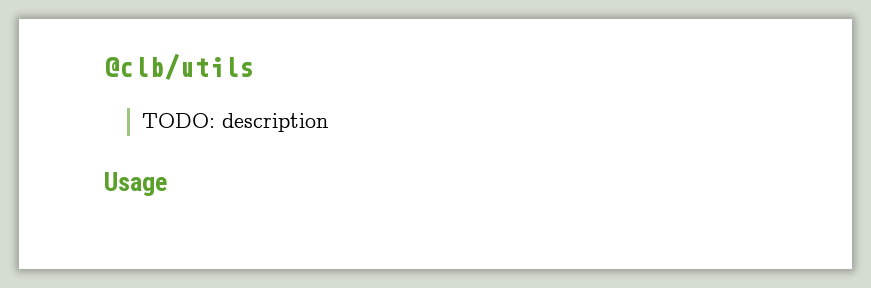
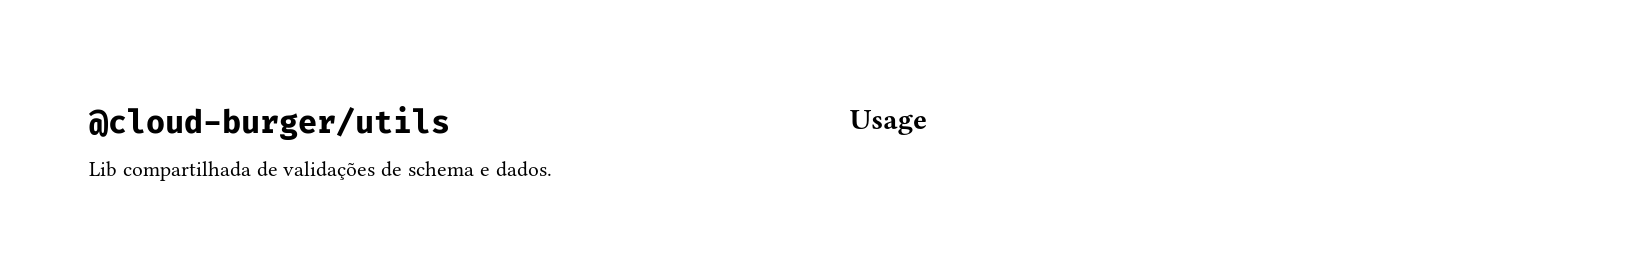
[104,53,254,80] [142,113,329,132] @clb/utils // TODO: description -> [88,106,450,140] [89,161,552,181] @cloud-burger/utils // Lib compartilhada de validações de schema e dados.

